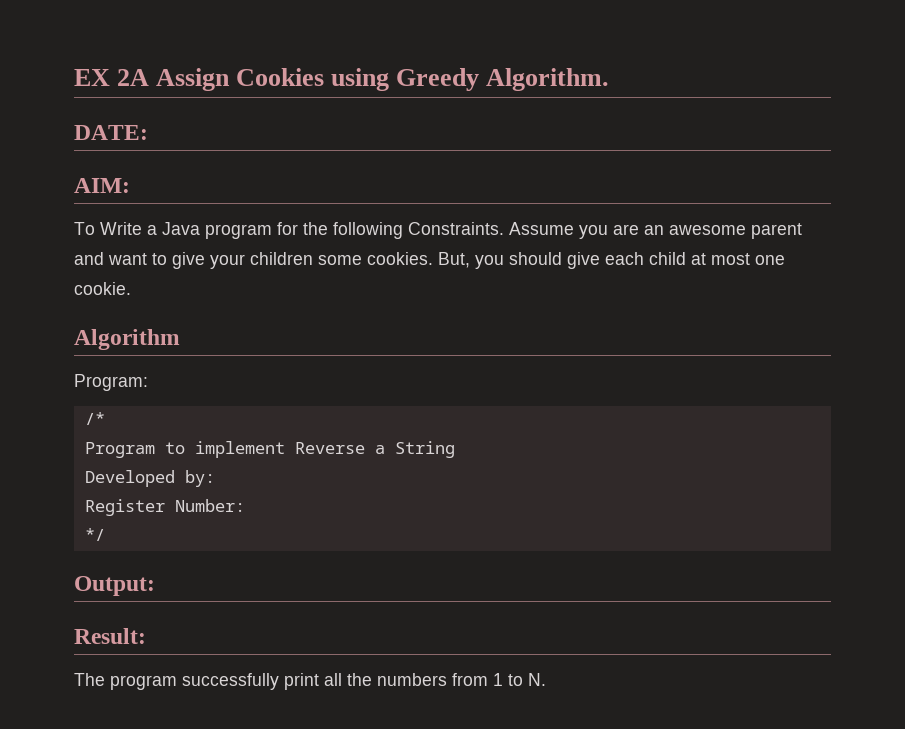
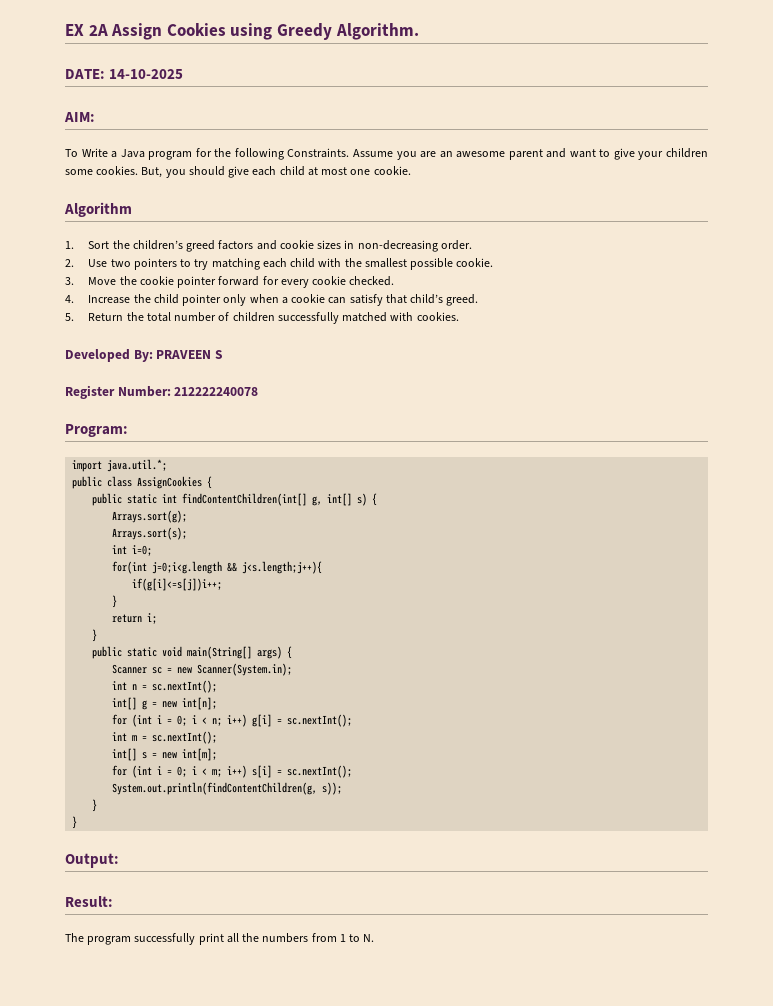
(148, 132) none -> [109,69,184,79] 14-10-2025
[74,374,148,391] [84,412,105,425] [84,441,455,458] [84,470,215,487] [84,499,245,516] [84,528,105,541] Program: // /* // Program to implement Reverse a String // Developed by: // Register Number: // */ -> [65,240,472,252] [65,258,494,270] [65,276,395,288] [65,294,479,306] [65,312,459,324] [65,349,223,362] [65,385,259,399] [65,424,128,437] [72,459,168,472] [72,476,213,489] [92,493,378,506] [112,510,188,523] [112,527,188,540] [112,545,153,556] [112,561,323,574] [132,578,223,591] [112,595,118,608] [112,613,158,624] [92,629,98,642] [92,646,293,659] [112,663,293,676] [112,680,218,693] [112,697,218,710] [112,714,353,727] [112,731,218,744] [112,748,218,761] [112,765,353,778] [112,782,343,795] [92,799,98,812] [72,816,78,829] 1. Sort the children’s greed factors and cookie sizes in non-decreasing order. // 2. Use two pointers to try matching each child with the smallest possible cookie. // 3. Move the cookie pointer forward for every cookie checked. // 4. Increase the child pointer only when a cookie can satisfy that child’s greed. // 5. Return the total number of children successfully matched with cookies. // Developed By: PRAVEEN S // Register Number: 212222240078 // Program: // import java.util.*; // public class AssignCookies { // public static int findContentChildren(int[] g, int[] s) { // Arrays.sort(g); // Arrays.sort(s); // int i=0; // for(int j=0;i<g.length && j<s.length;j++){ // if(g[i]<=s[j])i++; // } // return i; // } // public static void main(String[] args) { // Scanner sc = new Scanner(System.in); // int n = sc.nextInt(); // int[] g = new int[n]; // for (int i = 0; i < n; i++) g[i] = sc.nextInt(); // int m = sc.nextInt(); // int[] s = new int[m]; // for (int i = 0; i < m; i++) s[i] = sc.nextInt(); // System.out.println(findContentChildren(g, s)); // } // }

